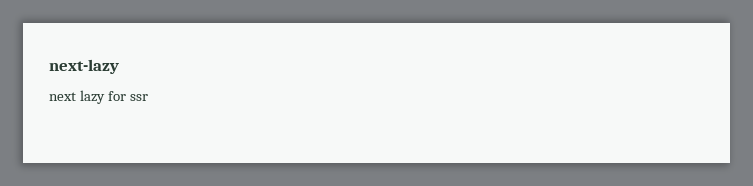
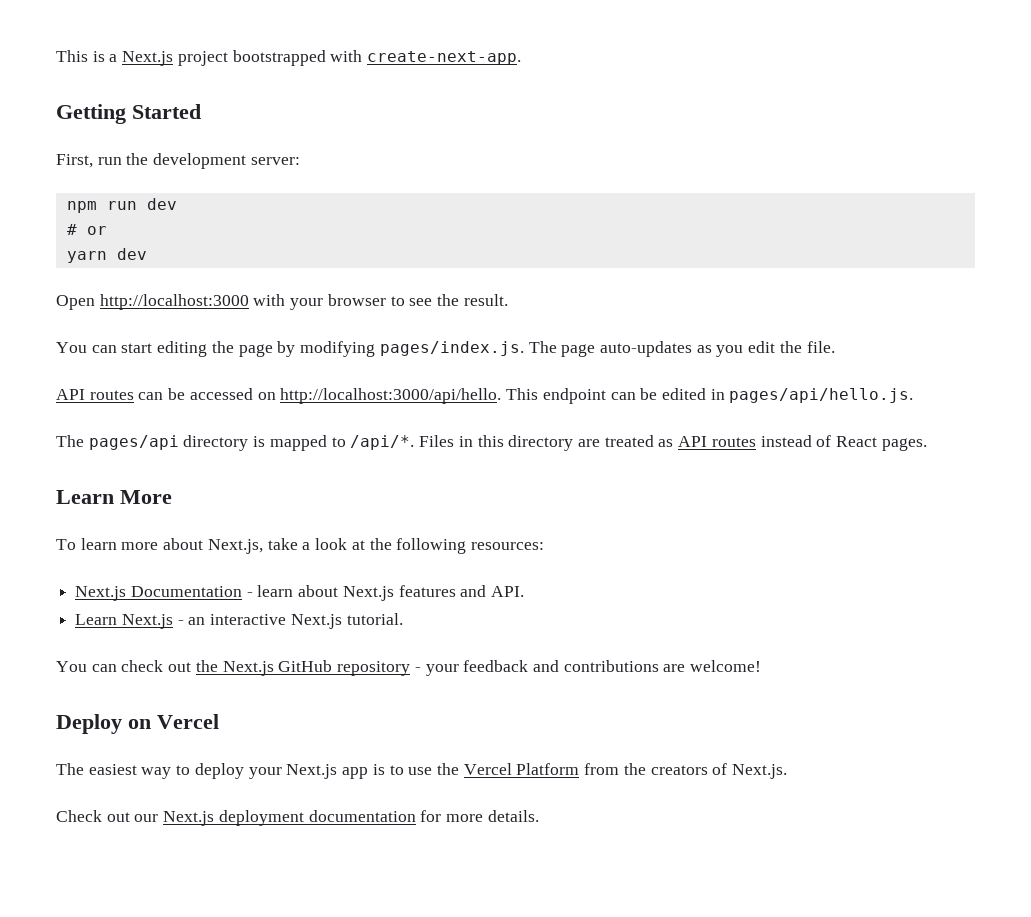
[49,59,119,74] [49,90,148,104] next-lazy // next lazy for ssr -> [56,50,522,66] [56,104,201,124] [56,153,300,169] [66,198,177,213] [66,224,107,235] [66,248,147,263] [56,294,508,310] [56,341,835,357] [56,388,914,404] [56,435,927,451] [56,490,172,504] [56,538,544,554] [75,585,525,601] [75,613,403,629] [56,660,762,676] [56,714,219,734] [56,763,788,779] [56,810,539,826] This is a Next.js project bootstrapped with create-next-app. // Getting Started // First, run the development server: // npm run dev // # or // yarn dev // Open http://localhost:3000 with your browser to see the result. // You can start editing the page by modifying pages/index.js. The page auto-updates as you edit the file. // API routes can be accessed on http://localhost:3000/api/hello. This endpoint can be edited in pages/api/hello.js. // The pages/api directory is mapped to /api/*. Files in this directory are treated as API routes instead of React pages. // Learn More // To learn more about Next.js, take a look at the following resources: // Next.js Documentation - learn about Next.js features and API. // Learn Next.js - an interactive Next.js tutorial. // You can check out the Next.js GitHub repository - your feedback and contributions are welcome! // Deploy on Vercel // The easiest way to deploy your Next.js app is to use the Vercel Platform from the creators of Next.js. // Check out our Next.js deployment documentation for more details.

